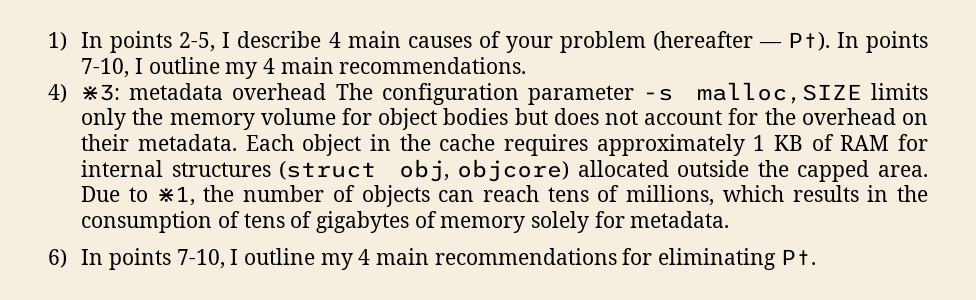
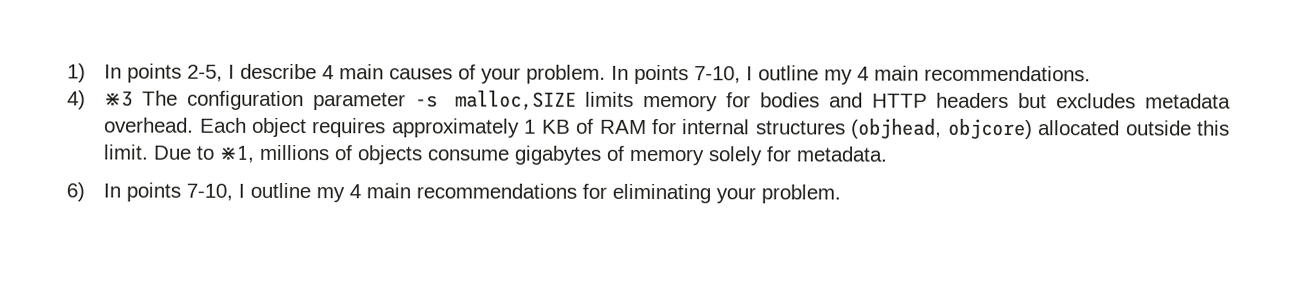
[559,31,830,53] problem (hereafter — P†). -> [526,64,607,84] problem.
[81,83,327,101] ⋇3: metadata overhead -> [104,91,134,107] ⋇3
[81,108,928,130] [81,134,496,156] only the memory volume for object bodies but does not account for the overhead on their metadata. Each object in the cache -> [643,92,1232,112] [104,117,308,138] memory for bodies and HTTP headers but excludes metadata overhead. Each object
[279,159,449,182] (struct obj, -> [851,118,943,139] (objhead,
[757,160,929,182] [81,185,928,207] [81,211,313,233] the capped area. Due to ⋇1, the number of objects can reach tens of millions, which results in the consumption of tens of -> [1197,120,1230,136] [103,144,510,165] this limit. Due to ⋇1, millions of objects consume
[780,249,816,265] P†. -> [716,184,842,204] your problem.

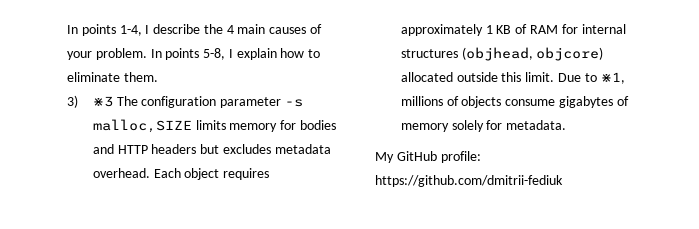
[67,63,224,83] 1) In points 2-5, -> [67,24,142,36] In points 1-4,
(318, 71) none -> [203,24,223,34] the
[694,65,1092,85] [67,90,86,110] 7-10, I outline my 4 main recommendations. // 4) -> [203,48,321,60] [67,72,158,82] [67,95,78,108] 5-8, I explain how to eliminate them. // 3)
[66,182,842,204] 6) In points 7-10, I outline my 4 main recommendations for eliminating your problem. -> [375,151,481,163] [375,175,563,187] My GitHub profile: https://github.com/dmitrii-fediuk

